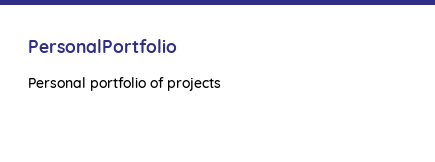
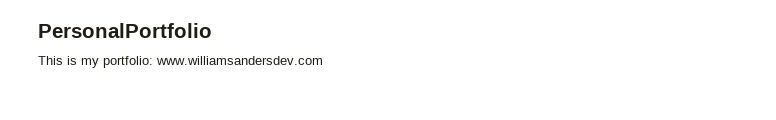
[28,77,221,91] Personal portfolio of projects -> [38,56,323,68] This is my portfolio: www.williamsandersdev.com

